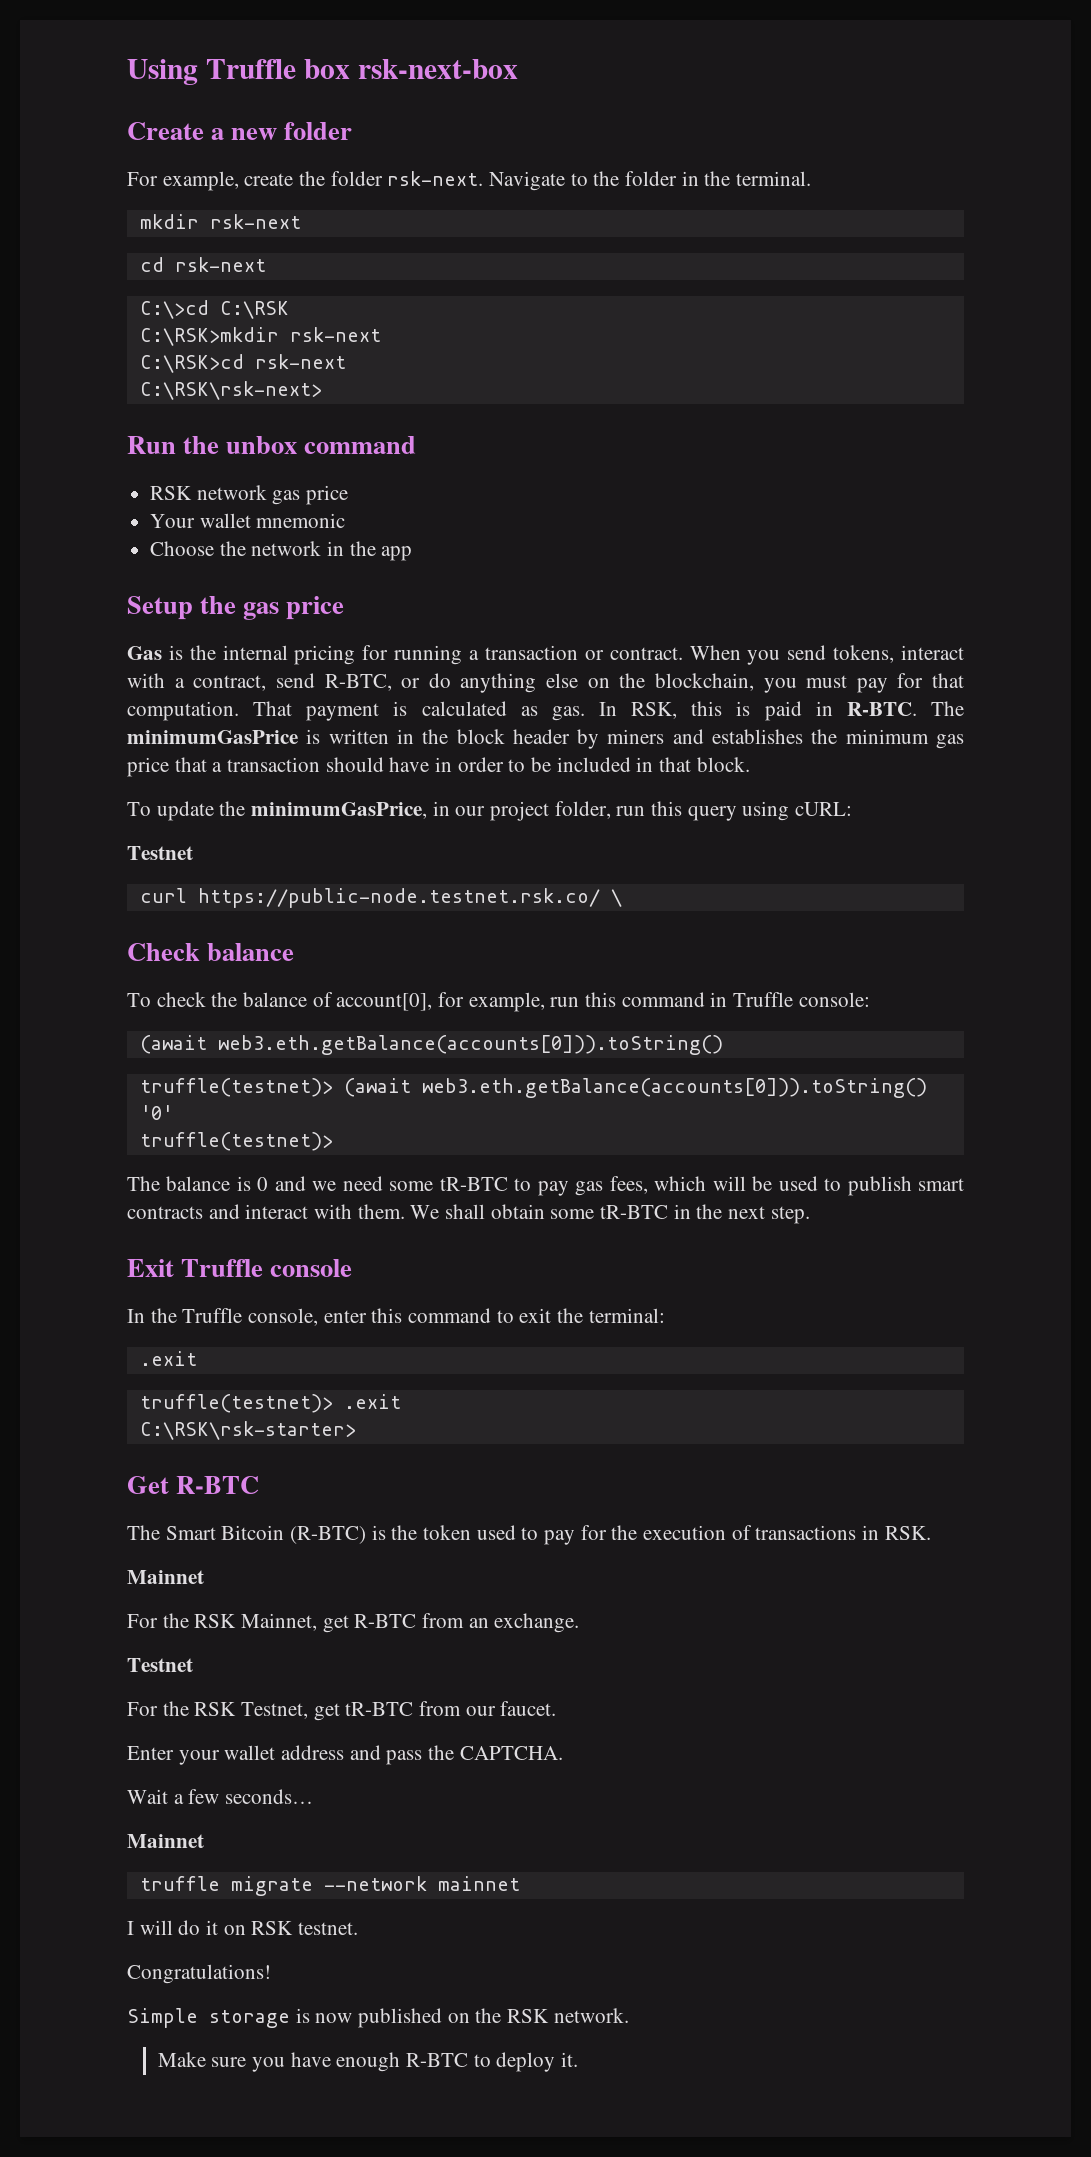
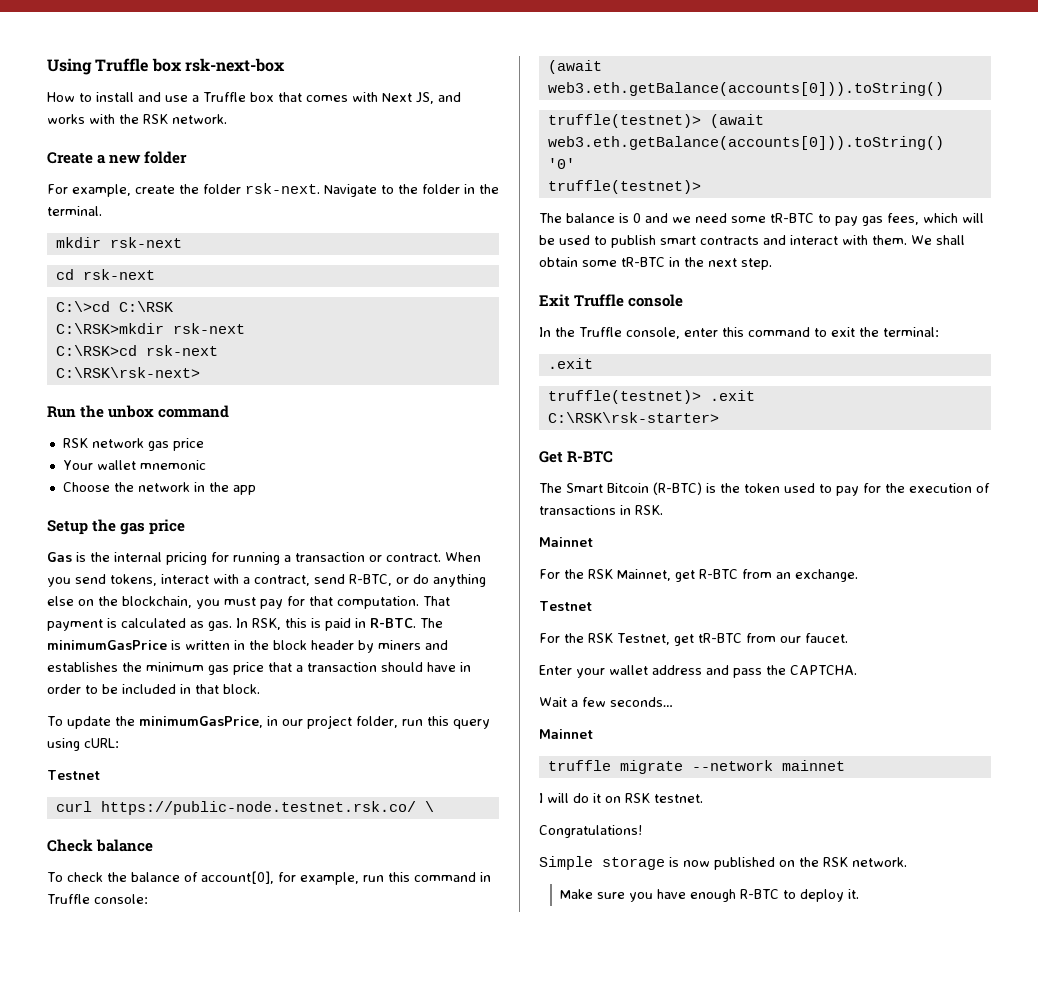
(518, 69) none -> [47,92,461,104] [47,114,227,124] // How to install and use a Truffle box that comes with Next JS, and works with the RSK network.

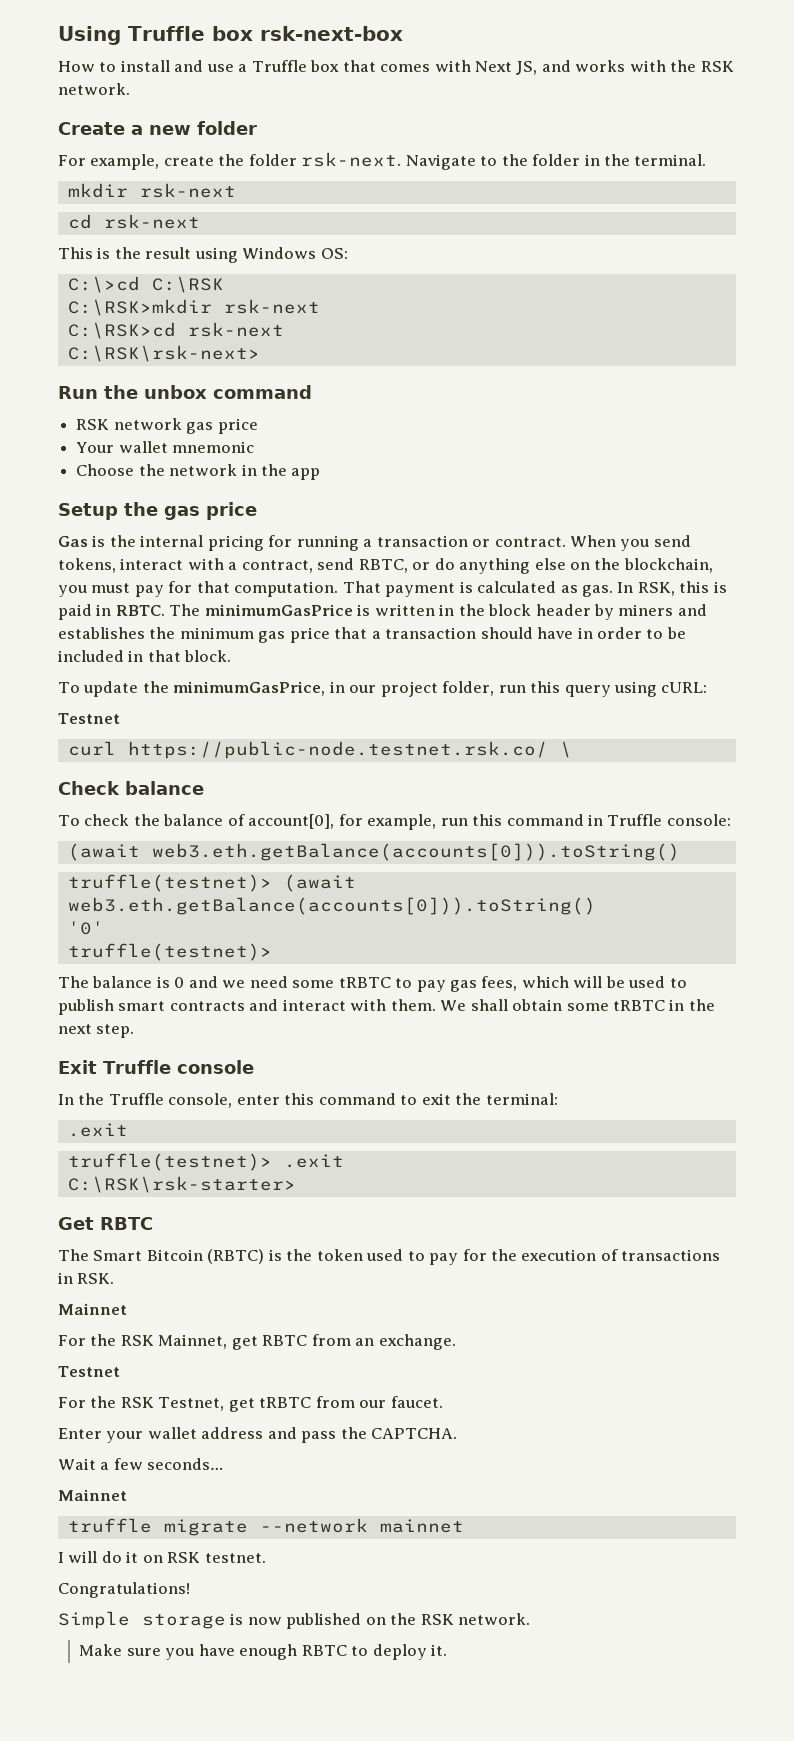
(155, 274) none -> [58,247,348,263] // This is the result using Windows OS:
[349,574,392,586] R-BTC, -> [358,559,408,573] RBTC,
[370,618,416,628] R-BTC. -> [115,605,165,616] RBTC.
[770,213,814,223] tR-BTC -> [338,977,391,988] tRBTC
[621,257,665,267] tR-BTC -> [613,1000,666,1011] tRBTC
[567,451,614,463] R-BTC -> [100,1217,153,1230] RBTC
[653,482,702,495] (R-BTC) -> [207,1249,265,1264] (RBTC)
[699,569,738,579] R-BTC -> [262,1335,308,1346] RBTC
[697,633,742,643] tR-BTC -> [259,1397,312,1408] tRBTC
[740,889,780,899] R-BTC -> [301,1645,347,1656] RBTC

